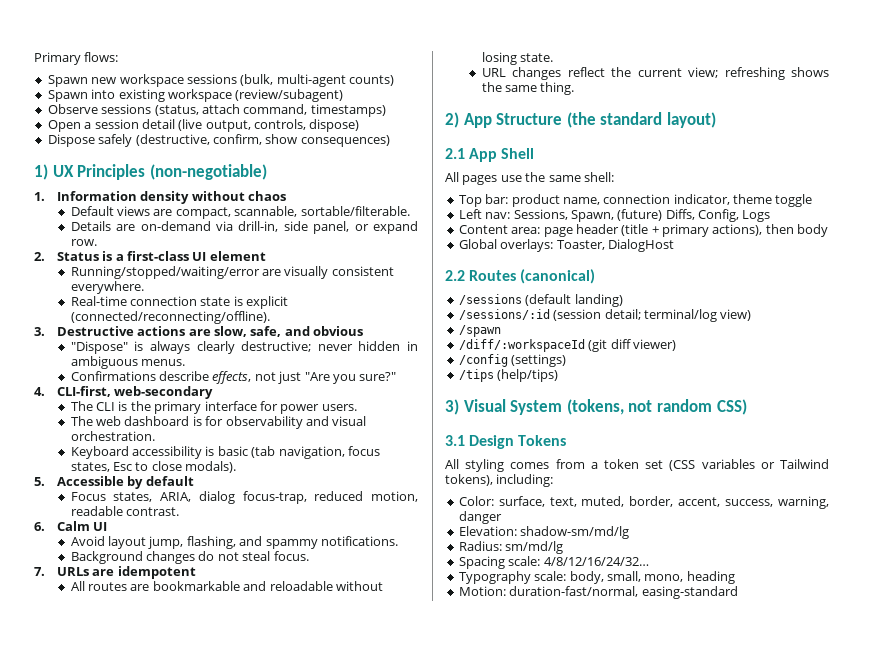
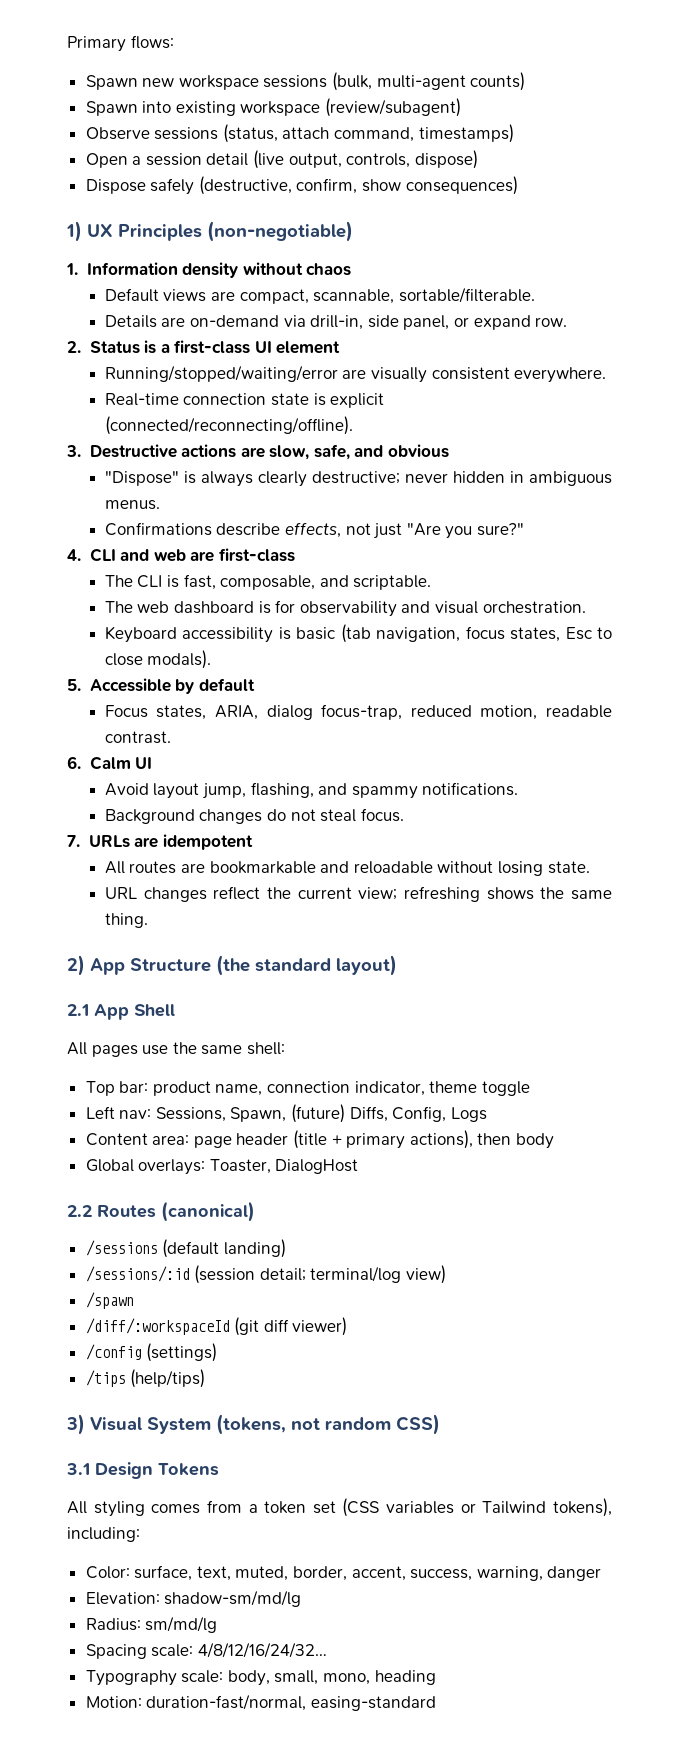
[56,386,214,399] [70,401,357,414] CLI-first, web-secondary // The CLI is the primary interface for power users. -> [89,548,295,562] [104,574,432,590] CLI and web are first-class // The CLI is fast, composable, and scriptable.

